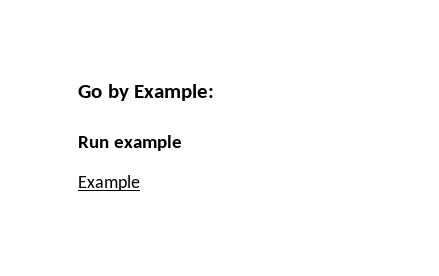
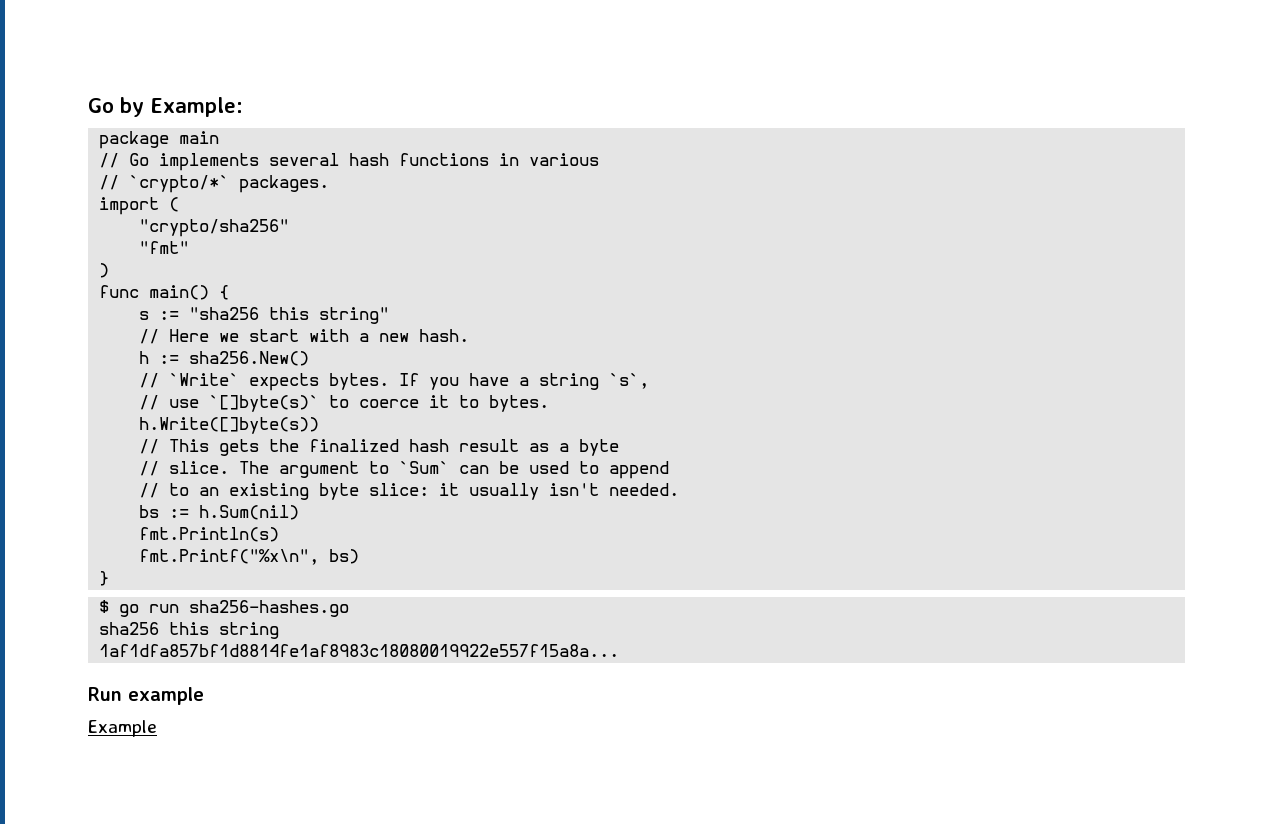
(215, 92) none -> [99,131,220,149] [99,153,600,171] [99,175,330,193] [99,197,180,215] [139,219,290,237] [139,241,190,254] [99,263,110,278] [99,285,230,300] [139,307,390,324] [139,329,470,344] [139,351,310,366] [139,373,650,391] [139,395,550,412] [139,417,320,434] [139,439,620,456] [139,461,670,479] [139,483,680,500] [139,505,300,520] [139,527,280,542] [139,549,360,565] [99,571,110,586] [99,600,350,617] [99,622,280,639] [99,644,620,657] // package main // // Go implements several hash functions in various // // `crypto/*` packages. // import ( // "crypto/sha256" // "fmt" // ) // func main() { // s := "sha256 this string" // // Here we start with a new hash. // h := sha256.New() // // `Write` expects bytes. If you have a string `s`, // // use `[]byte(s)` to coerce it to bytes. // h.Write([]byte(s)) // // This gets the finalized hash result as a byte // // slice. The argument to `Sum` can be used to append // // to an existing byte slice: it usually isn't needed. // bs := h.Sum(nil) // fmt.Println(s) // fmt.Printf("%x\n", bs) // } // $ go run sha256-hashes.go // sha256 this string // 1af1dfa857bf1d8814fe1af8983c18080019922e557f15a8a...

